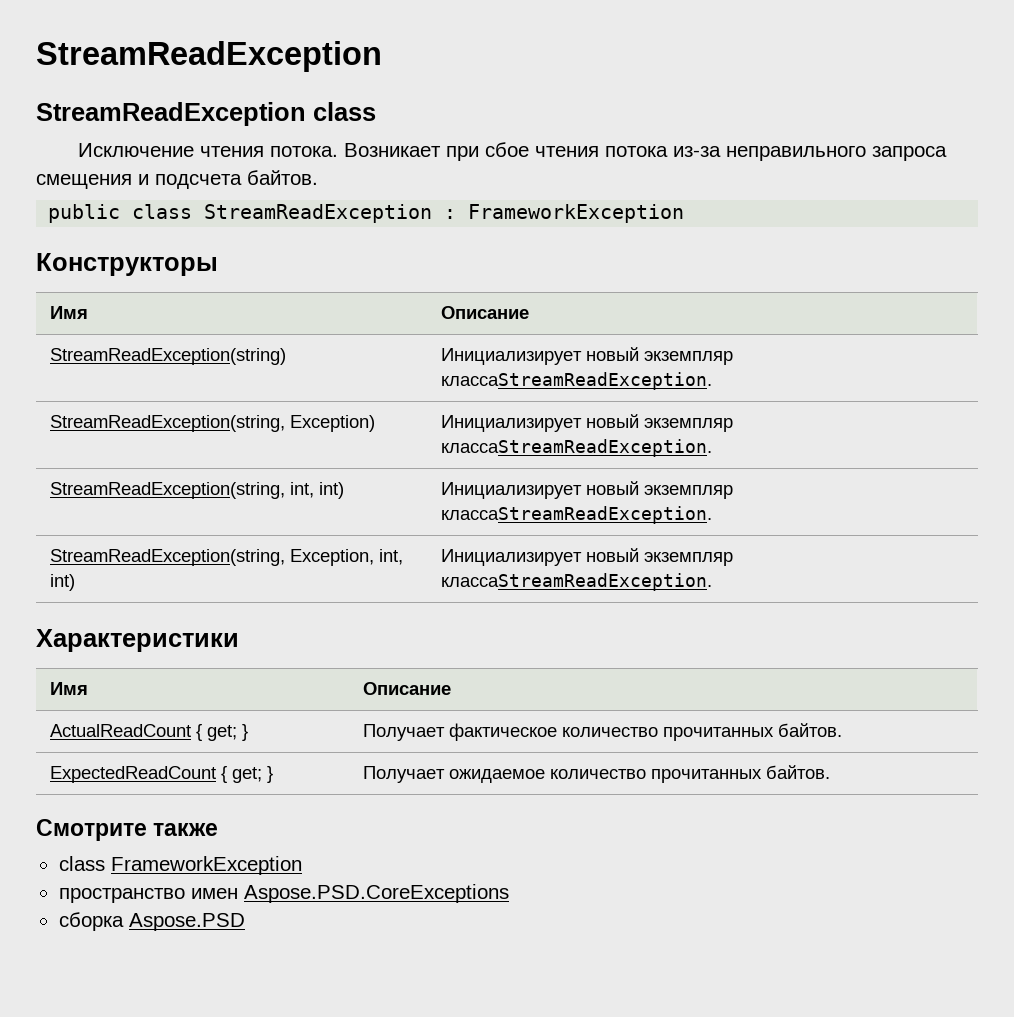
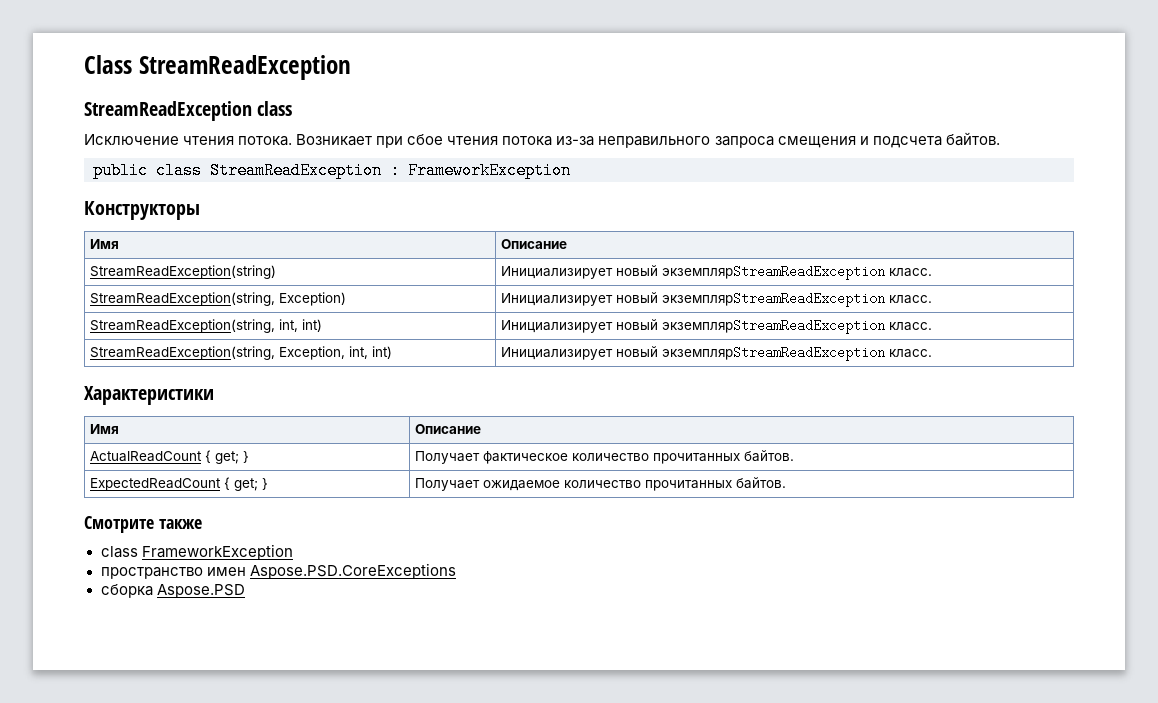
(36, 56) none -> [84,55,132,74] Class
[644,351,734,365] [441,372,713,390] экземпляр классаStreamReadException. -> [662,265,933,280] экземплярStreamReadException класс.
[644,418,734,432] [441,439,713,457] экземпляр классаStreamReadException. -> [662,292,933,307] экземплярStreamReadException класс.
[644,485,734,499] [441,506,713,524] экземпляр классаStreamReadException. -> [662,319,933,334] экземплярStreamReadException класс.
[644,552,734,566] [441,573,713,591] экземпляр классаStreamReadException. -> [662,346,933,361] экземплярStreamReadException класс.

